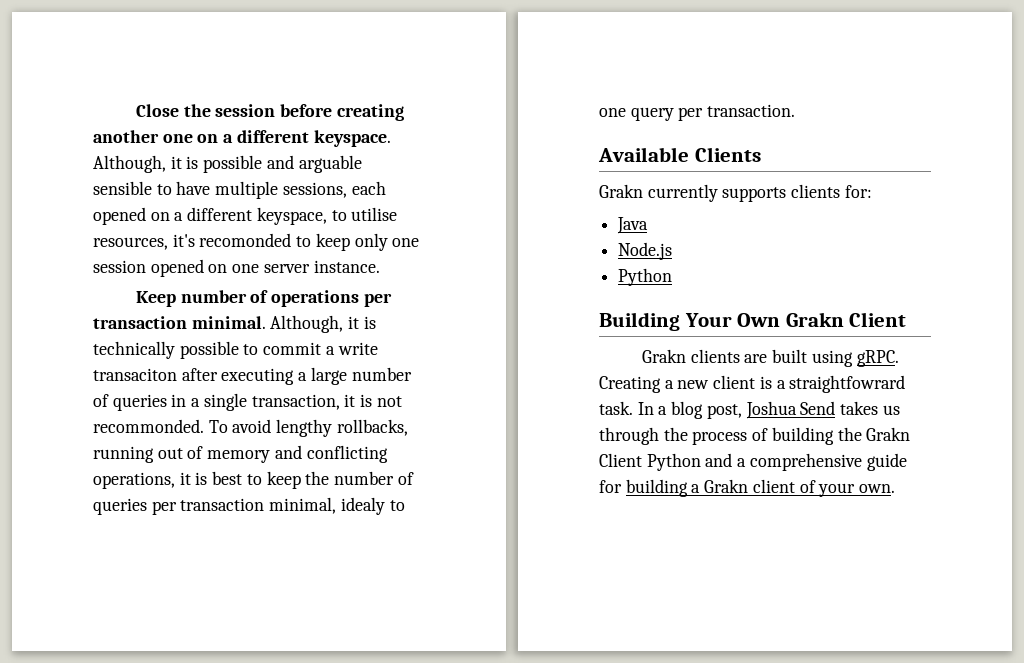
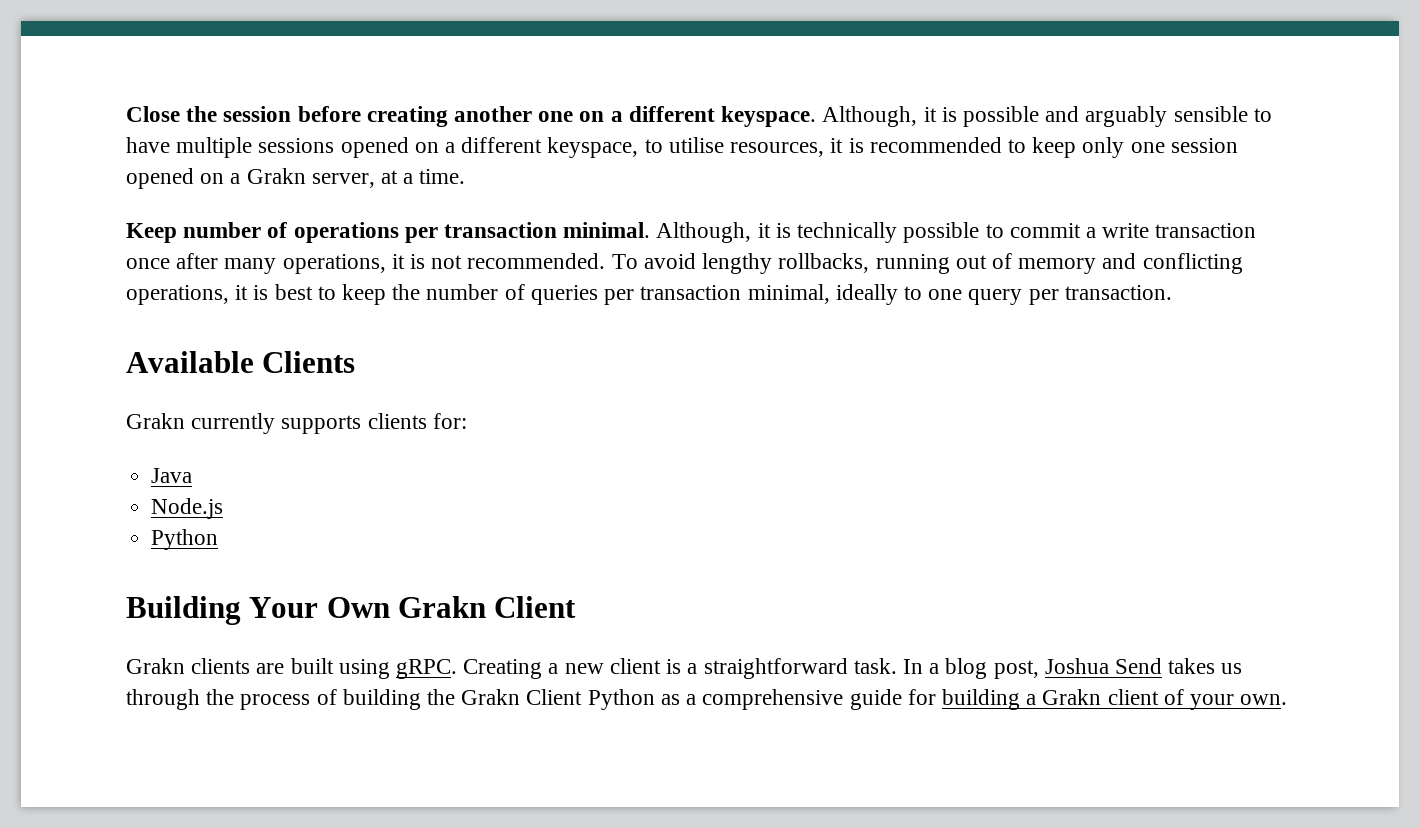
[298,155,362,173] arguable -> [1085,106,1168,127] arguably
[282,181,386,198] sessions, each -> [258,138,335,153] sessions
[172,233,292,247] it's recomonded -> [830,137,1002,153] it is recommended
[232,260,380,273] one server instance. -> [230,168,466,188] a Grakn server, at a time.
[93,367,412,385] [93,393,340,411] transaciton after executing a large number of queries in a single transaction, -> [1155,223,1257,238] [126,253,386,274] transaction once after many operations,
[93,419,204,433] recommonded. -> [467,253,606,269] recommended.
[340,497,385,515] idealy -> [835,284,898,305] ideally
[789,375,906,393] straightfowrard -> [703,658,848,679] straightforward
[705,453,733,467] and -> [660,694,680,705] as

